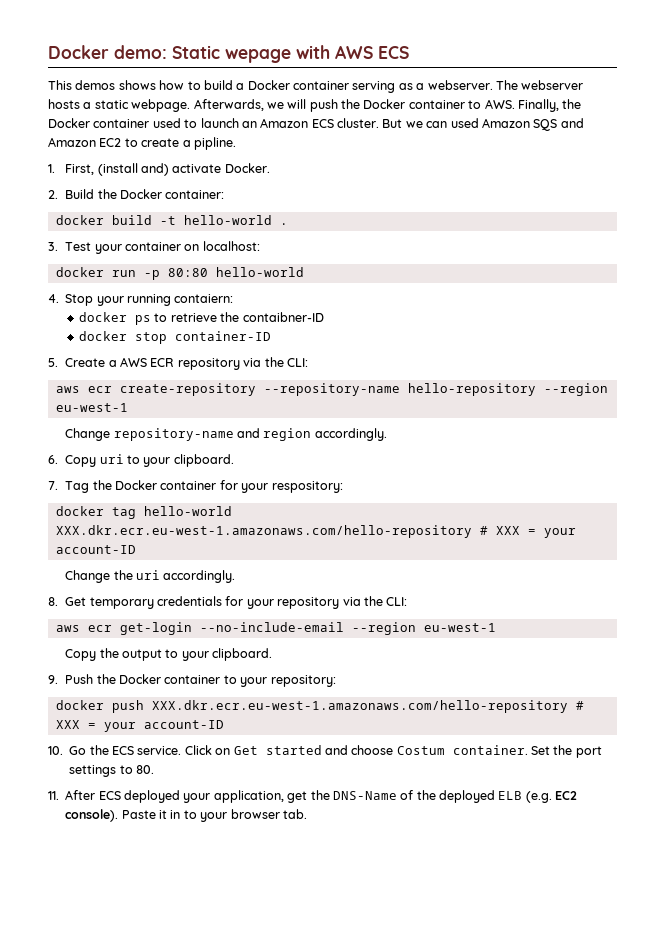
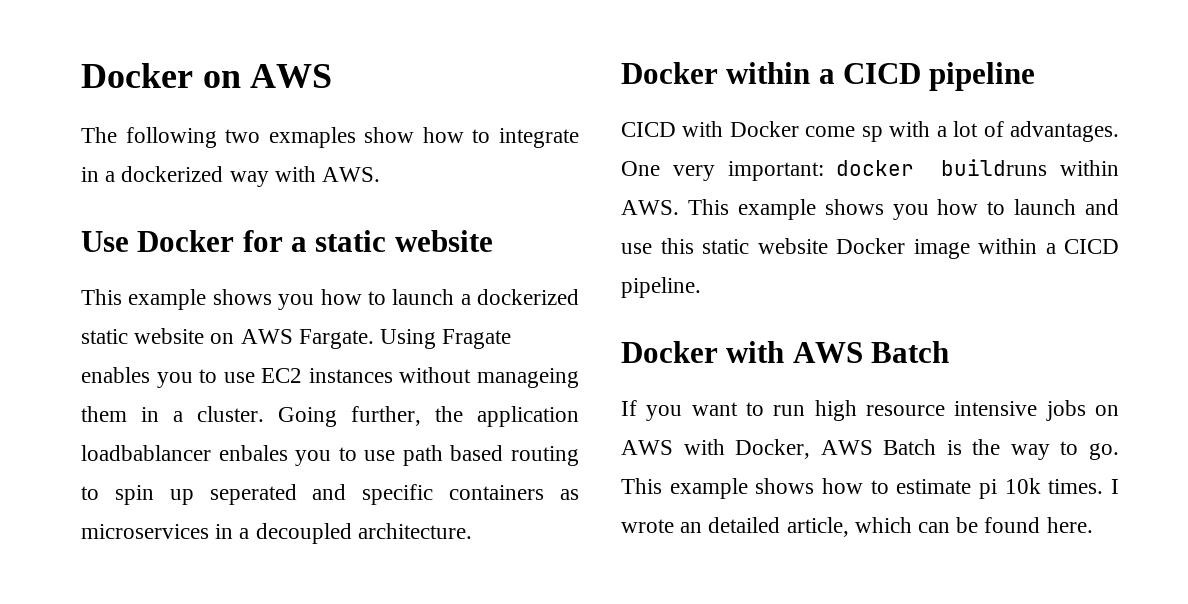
[48,45,409,63] [48,80,584,93] [48,99,582,112] [48,118,584,131] [48,137,236,150] [48,163,270,176] [48,189,225,199] [55,215,288,225] [48,241,260,254] [55,267,304,280] [48,294,234,306] [79,312,324,325] [79,331,272,344] [48,357,308,370] [55,383,608,396] [55,403,128,412] [65,428,387,441] [48,454,234,467] [48,480,343,493] [55,506,232,519] [55,525,576,538] [55,545,136,554] [65,570,236,583] [48,596,408,609] [55,622,496,635] [65,648,273,661] [48,674,336,687] [55,700,584,713] [55,720,224,732] [48,745,602,758] [69,765,154,777] [48,790,578,803] [65,809,307,822] Docker demo: Static wepage with AWS ECS // This demos shows how to build a Docker container serving as a webserver. The webserver hosts a static webpage. Afterwards, we will push the Docker container to AWS. Finally, the Docker container used to launch an Amazon ECS cluster. But we can used Amazon SQS and Amazon EC2 to create a pipline. // 1. First, (install and) activate Docker. // 2. Build the Docker container: // docker build -t hello-world . // 3. Test your container on localhost: // docker run -p 80:80 hello-world // 4. Stop your running contaiern: // docker ps to retrieve the contaibner-ID // docker stop container-ID // 5. Create a AWS ECR repository via the CLI: // aws ecr create-repository --repository-name hello-repository --region eu-west-1 // Change repository-name and region accordingly. // 6. Copy uri to your clipboard. // 7. Tag the Docker container for your respository: // docker tag hello-world XXX.dkr.ecr.eu-west-1.amazonaws.com/hello-repository # XXX = your account-ID // Change the uri accordingly. // 8. Get temporary credentials for your repository via the CLI: // aws ecr get-login --no-include-email --region eu-west-1 // Copy the output to your clipboard. // 9. Push the Docker container to your repository: // docker push XXX.dkr.ecr.eu-west-1.amazonaws.com/hello-repository # XXX = your account-ID // 10. Go the ECS service. Click on Get started and choose Costum container. Set the port settings to 80. // 11. After ECS deployed your application, get the DNS-Name of the deployed ELB (e.g. EC2 console). Paste it in to your browser tab. -> [81,63,333,88] [81,127,579,148] [81,166,381,187] [81,230,493,252] [81,289,579,310] [81,328,512,349] [81,367,579,388] [81,406,579,427] [81,445,579,466] [81,484,579,505] [81,523,472,544] [621,62,1036,91] [621,121,1119,142] [621,159,1119,181] [621,199,1119,220] [621,238,1119,259] [621,277,701,298] [621,341,950,363] [621,400,1119,421] [621,439,1119,460] [621,478,1119,499] [621,517,1093,537] Docker on AWS // The following two exmaples show how to integrate in a dockerized way with AWS. // Use Docker for a static website // This example shows you how to launch a dockerized static website on AWS Fargate. Using Fragate enables you to use EC2 instances without manageing them in a cluster. Going further, the application loadbablancer enbales you to use path based routing to spin up seperated and specific containers as microservices in a decoupled architecture. // Docker within a CICD pipeline // CICD with Docker come sp with a lot of advantages. One very important: docker buildruns within AWS. This example shows you how to launch and use this static website Docker image within a CICD pipeline. // Docker with AWS Batch // If you want to run high resource intensive jobs on AWS with Docker, AWS Batch is the way to go. This example shows how to estimate pi 10k times. I wrote an detailed article, which can be found here.

